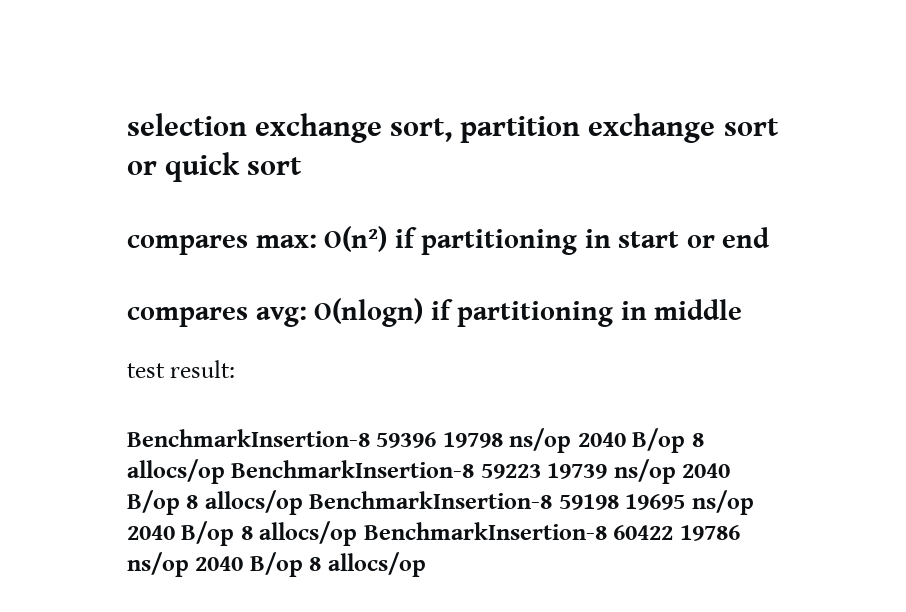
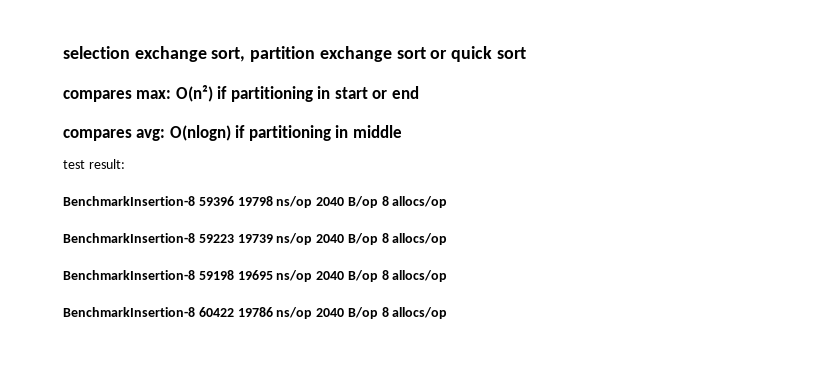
(225, 471) none -> (448, 202) //
(303, 502) none -> (448, 239) //
(358, 533) none -> (448, 276) //

